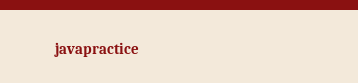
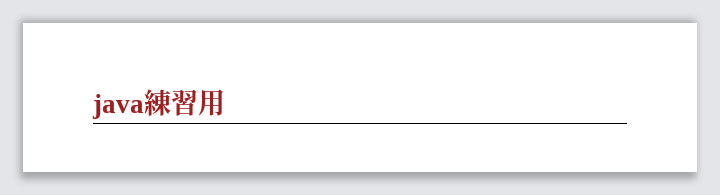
[54,42,139,57] javapractice -> [92,89,225,119] java練習用

